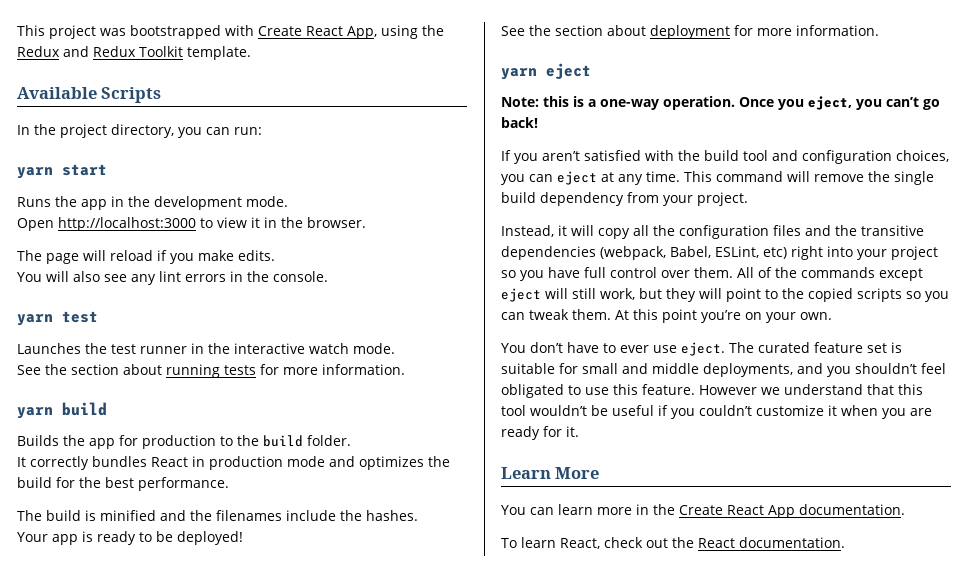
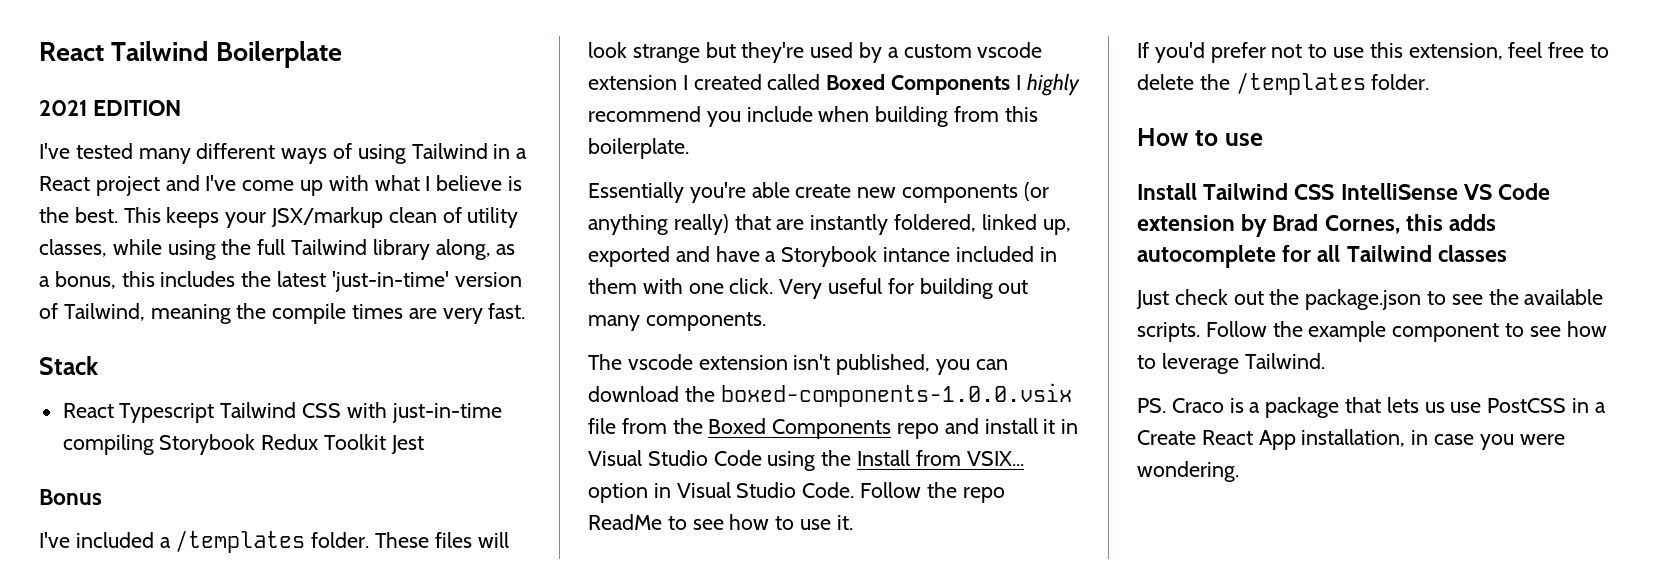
[17,25,444,39] [17,46,251,60] [17,87,162,103] [17,124,262,138] [17,164,107,179] [17,196,288,210] [17,217,366,231] [17,250,275,264] [17,271,328,285] [17,311,98,326] [17,343,395,354] [17,364,405,378] [17,402,107,419] [17,435,351,449] [17,456,450,470] [17,477,229,491] [17,510,418,521] [17,531,243,545] [501,25,879,39] [501,63,591,80] [501,96,940,110] [501,117,538,128] [501,150,949,164] [501,171,934,185] [501,192,748,206] [501,225,924,239] [501,246,938,260] [501,267,923,281] [501,288,949,302] [501,309,832,323] [501,342,902,356] [501,363,946,377] [501,384,923,398] [501,405,932,419] [501,426,579,440] [501,467,600,479] [501,504,905,518] [501,537,845,549] This project was bootstrapped with Create React App, using the Redux and Redux Toolkit template. // Available Scripts // In the project directory, you can run: // yarn start // Runs the app in the development mode. // Open http://localhost:3000 to view it in the browser. // The page will reload if you make edits. // You will also see any lint errors in the console. // yarn test // Launches the test runner in the interactive watch mode. // See the section about running tests for more information. // yarn build // Builds the app for production to the build folder. // It correctly bundles React in production mode and optimizes the build for the best performance. // The build is minified and the filenames include the hashes. // Your app is ready to be deployed! // See the section about deployment for more information. // yarn eject // Note: this is a one-way operation. Once you eject, you can’t go back! // If you aren’t satisfied with the build tool and configuration choices, you can eject at any time. This command will remove the single build dependency from your project. // Instead, it will copy all the configuration files and the transitive dependencies (webpack, Babel, ESLint, etc) right into your project so you have full control over them. All of the commands except eject will still work, but they will point to the copied scripts so you can tweak them. At this point you’re on your own. // You don’t have to ever use eject. The curated feature set is suitable for small and middle deployments, and you shouldn’t feel obligated to use this feature. However we understand that this tool wouldn’t be useful if you couldn’t customize it when you are ready for it. // Learn More // You can learn more in the Create React App documentation. // To learn React, check out the React documentation. -> [39,41,342,68] [39,100,182,116] [39,143,528,164] [39,175,523,196] [39,207,519,228] [39,239,516,260] [39,271,522,292] [39,303,526,324] [39,356,98,375] [62,402,502,423] [62,434,424,455] [39,489,102,505] [39,530,509,553] [588,42,1043,63] [588,73,1080,96] [588,106,1038,127] [588,138,689,159] [588,182,1049,203] [588,214,1071,235] [588,246,1057,267] [588,278,1029,299] [588,312,766,331] [588,354,1008,375] [588,383,1072,407] [588,418,1079,439] [588,450,1024,471] [588,482,1005,503] [588,514,853,530] [1137,42,1610,63] [1137,72,1430,95] [1137,128,1263,146] [1137,183,1551,200] [1137,214,1497,237] [1137,245,1507,268] [1136,289,1604,310] [1137,321,1607,342] [1137,353,1325,374] [1137,397,1606,418] [1137,429,1565,450] [1137,461,1239,482] React Tailwind Boilerplate // 2021 EDITION // I've tested many different ways of using Tailwind in a React project and I've come up with what I believe is the best. This keeps your JSX/markup clean of utility classes, while using the full Tailwind library along, as a bonus, this includes the latest 'just-in-time' version of Tailwind, meaning the compile times are very fast. // Stack // React Typescript Tailwind CSS with just-in-time compiling Storybook Redux Toolkit Jest // Bonus // I've included a /templates folder. These files will look strange but they're used by a custom vscode extension I created called Boxed Components I highly recommend you include when building from this boilerplate. // Essentially you're able create new components (or anything really) that are instantly foldered, linked up, exported and have a Storybook intance included in them with one click. Very useful for building out many components. // The vscode extension isn't published, you can download the boxed-components-1.0.0.vsix file from the Boxed Components repo and install it in Visual Studio Code using the Install from VSIX... option in Visual Studio Code. Follow the repo ReadMe to see how to use it. // If you'd prefer not to use this extension, feel free to delete the /templates folder. // How to use // Install Tailwind CSS IntelliSense VS Code extension by Brad Cornes, this adds autocomplete for all Tailwind classes // Just check out the package.json to see the available scripts. Follow the example component to see how to leverage Tailwind. // PS. Craco is a package that lets us use PostCSS in a Create React App installation, in case you were wondering.

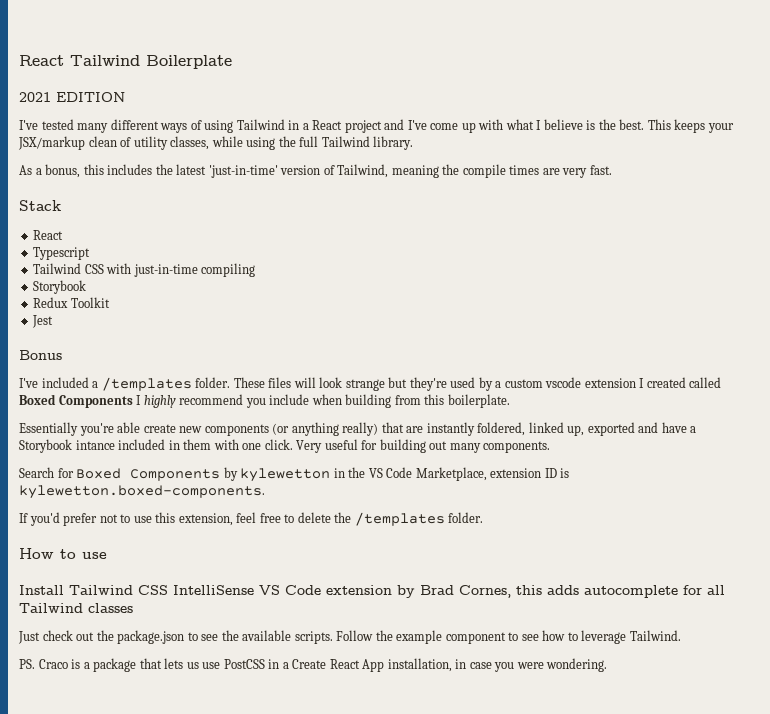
[372,239,516,260] library along, as -> [373,136,414,150] [19,165,32,175] library. // As
(114, 410) none -> (64, 235) //
(215, 413) none -> (91, 253) //
[159,434,256,455] Storybook -> [33,280,87,294] // Storybook //
(387, 442) none -> (110, 302) //
[588,354,1008,375] [588,383,1072,407] [588,418,1079,439] [588,450,1024,471] [588,482,1005,503] [588,514,853,530] The vscode extension isn't published, you can download the boxed-components-1.0.0.vsix file from the Boxed Components repo and install it in Visual Studio Code using the Install from VSIX... option in Visual Studio Code. Follow the repo ReadMe to see how to use it. -> [19,467,570,482] [19,485,265,499] Search for Boxed Components by kylewetton in the VS Code Marketplace, extension ID is kylewetton.boxed-components.

